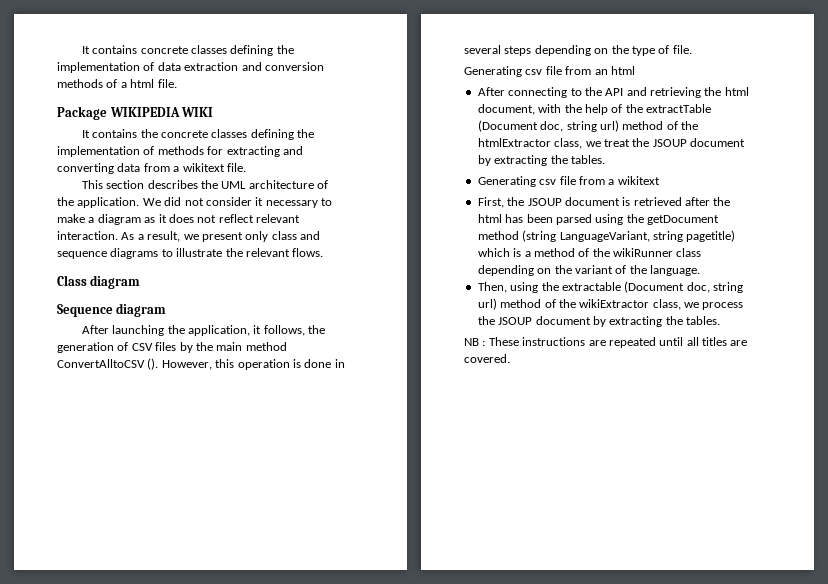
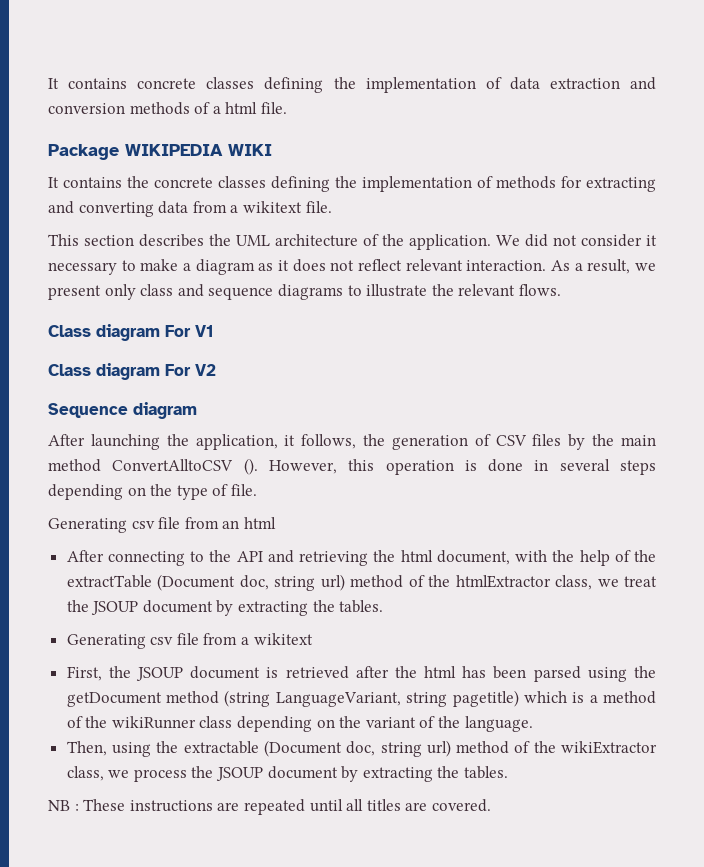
(141, 282) none -> [165,325,214,337] [48,363,216,380] For V1 // Class diagram For V2

